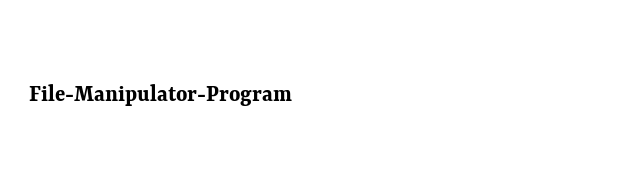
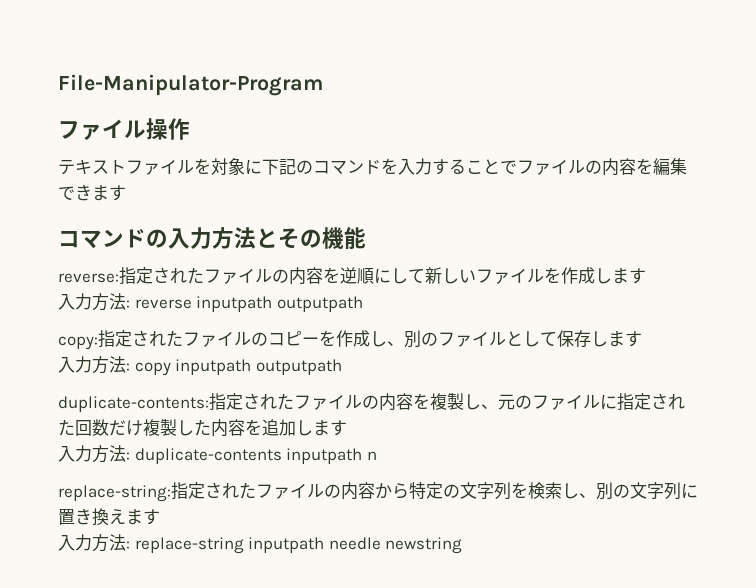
(292, 95) none -> [58,118,190,140] [58,158,687,176] [58,184,126,201] [58,227,366,249] [58,267,646,285] [58,293,363,312] [58,330,642,350] [58,356,342,376] [58,393,685,412] [58,419,347,437] [58,445,377,464] [58,482,698,502] [58,508,160,526] [58,534,463,554] // ファイル操作 // テキストファイルを対象に下記のコマンドを入力することでファイルの内容を編集できます // コマンドの入力方法とその機能 // reverse:指定されたファイルの内容を逆順にして新しいファイルを作成します // 入力方法: reverse inputpath outputpath // copy:指定されたファイルのコピーを作成し、別のファイルとして保存します // 入力方法: copy inputpath outputpath // duplicate-contents:指定されたファイルの内容を複製し、元のファイルに指定された回数だけ複製した内容を追加します // 入力方法: duplicate-contents inputpath n // replace-string:指定されたファイルの内容から特定の文字列を検索し、別の文字列に置き換えます // 入力方法: replace-string inputpath needle newstring

